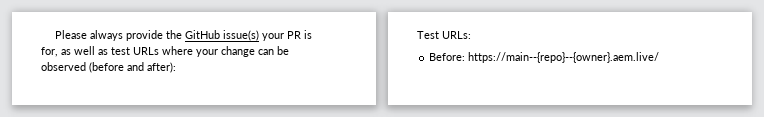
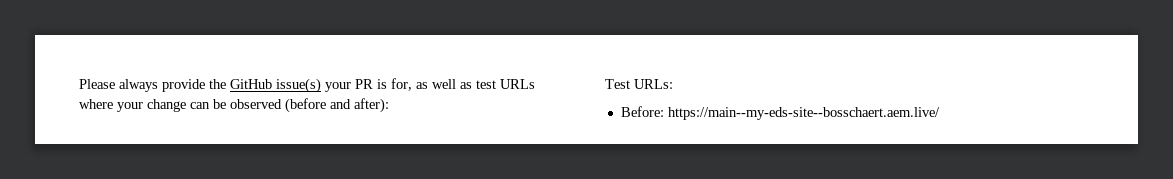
[468,52,660,63] https://main--{repo}--{owner}.aem.live/ -> [667,107,940,120] https://main--my-eds-site--bosschaert.aem.live/

